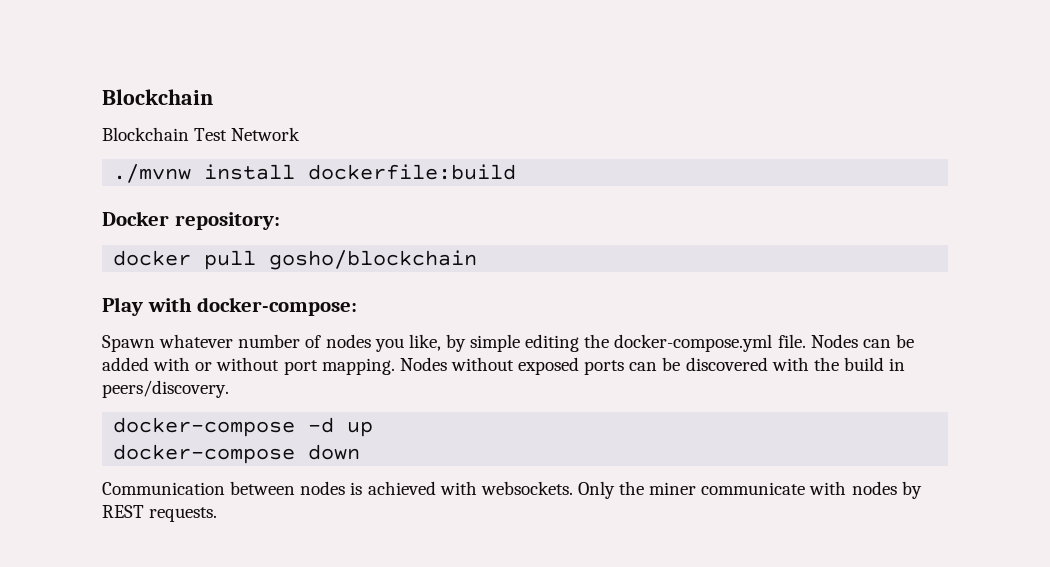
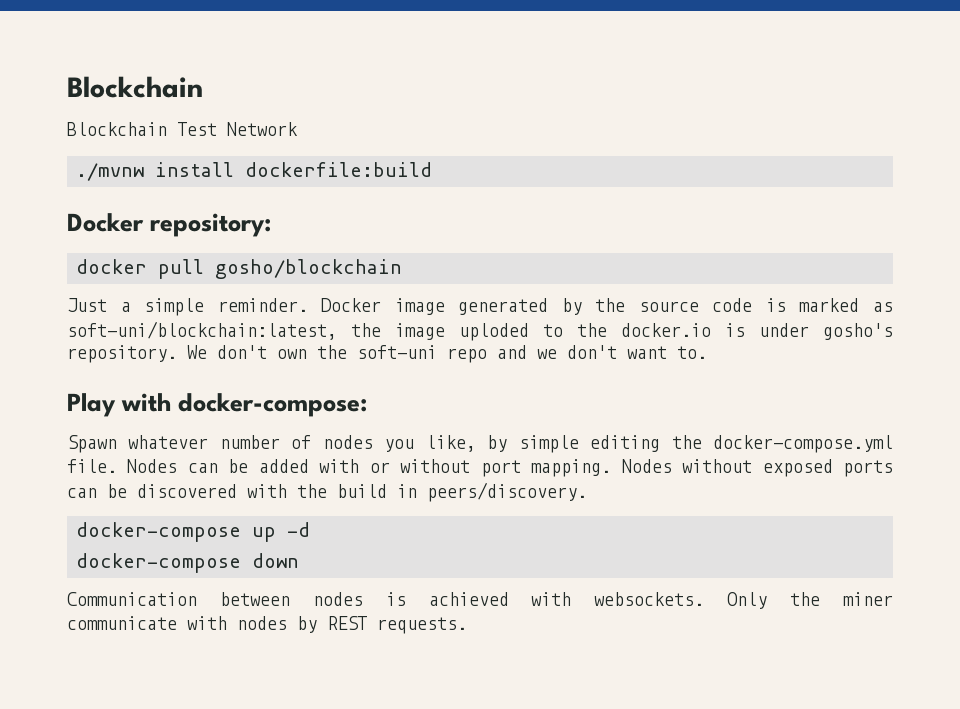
(478, 260) none -> [67,298,894,316] [67,321,893,341] [67,345,707,363] // Just a simple reminder. Docker image generated by the source code is marked as soft-uni/blockchain:latest, the image uploded to the docker.io is under gosho's repository. We don't own the soft-uni repo and we don't want to.
(296, 427) none -> [252,527,276,542] up
[347,421,374,437] up -> (310, 529) none

